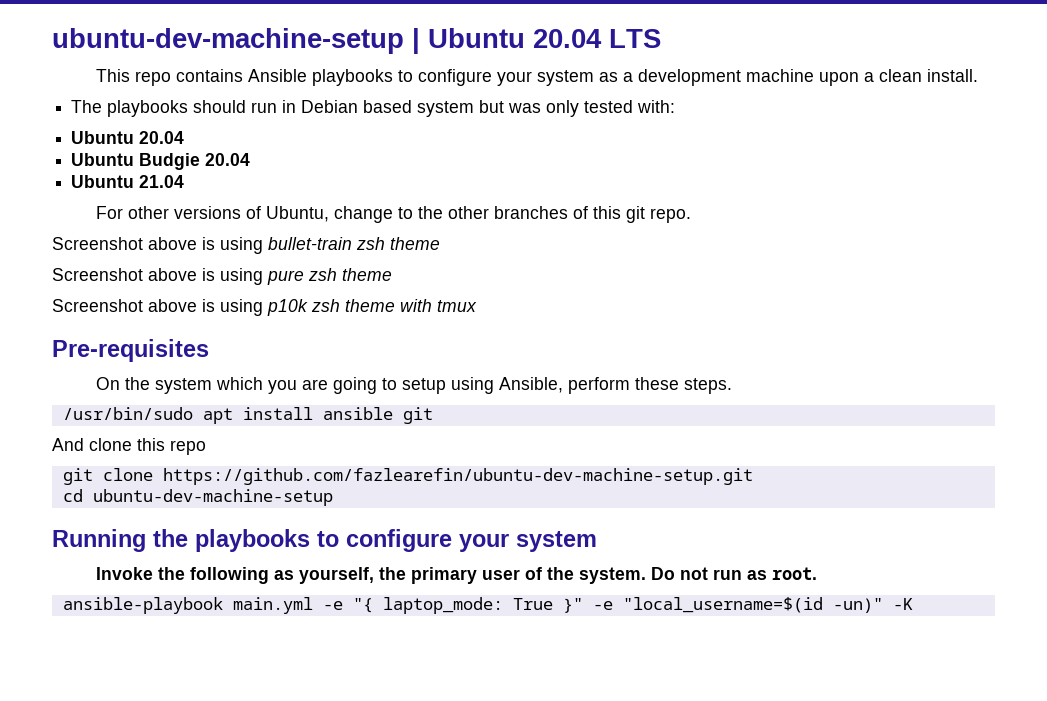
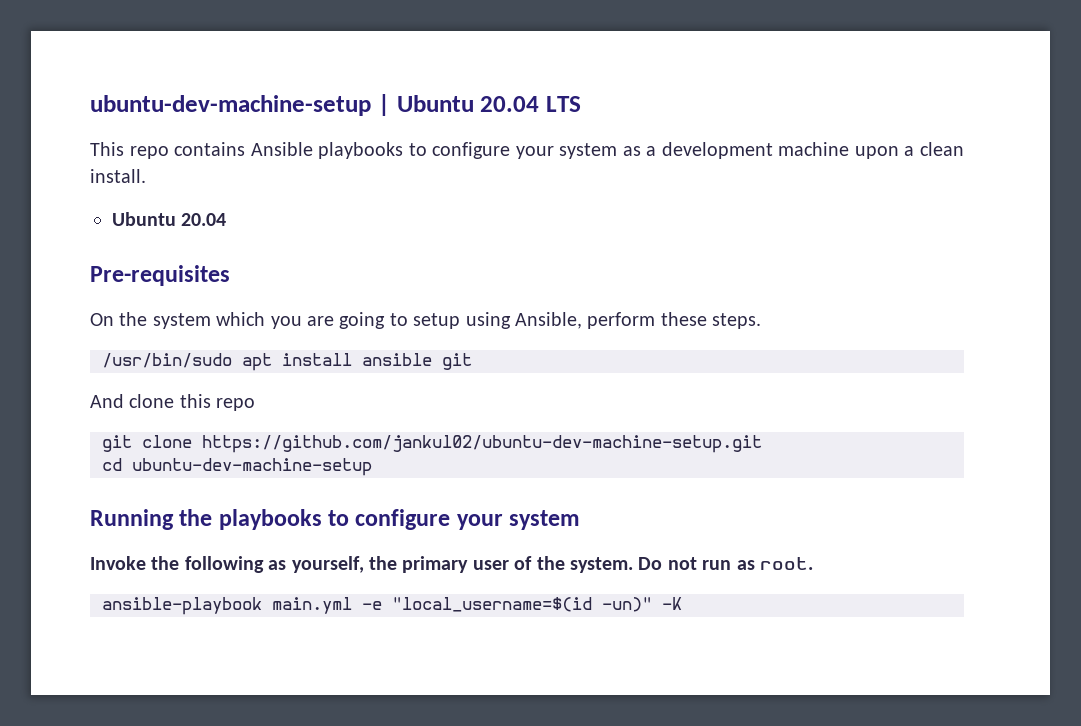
[71,100,676,117] [71,131,185,144] [71,153,251,170] [71,175,185,188] [95,206,691,223] [52,237,440,254] [52,268,392,285] [52,299,477,316] The playbooks should run in Debian based system but was only tested with: // Ubuntu 20.04 // Ubuntu Budgie 20.04 // Ubuntu 21.04 // For other versions of Ubuntu, change to the other branches of this git repo. // Screenshot above is using bullet-train zsh theme // Screenshot above is using pure zsh theme // Screenshot above is using p10k zsh theme with tmux -> [112,212,227,226] Ubuntu 20.04
[162,468,753,485] https://github.com/fazlearefin/ubuntu-dev-machine-setup.git -> [202,435,762,453] https://github.com/jankul02/ubuntu-dev-machine-setup.git
[352,597,613,614] "{ laptop_mode: True }" -e -> (382, 605) none

